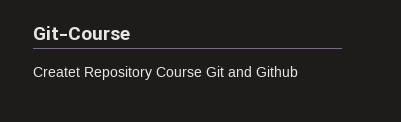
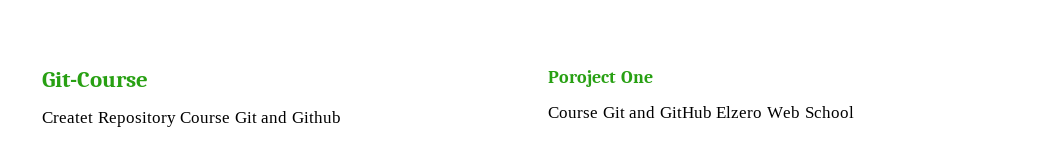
(298, 71) none -> [548,70,653,87] [548,106,854,118] // Poroject One // Course Git and GitHub Elzero Web School

